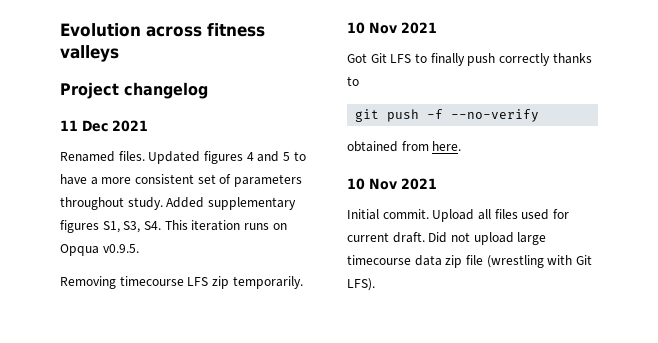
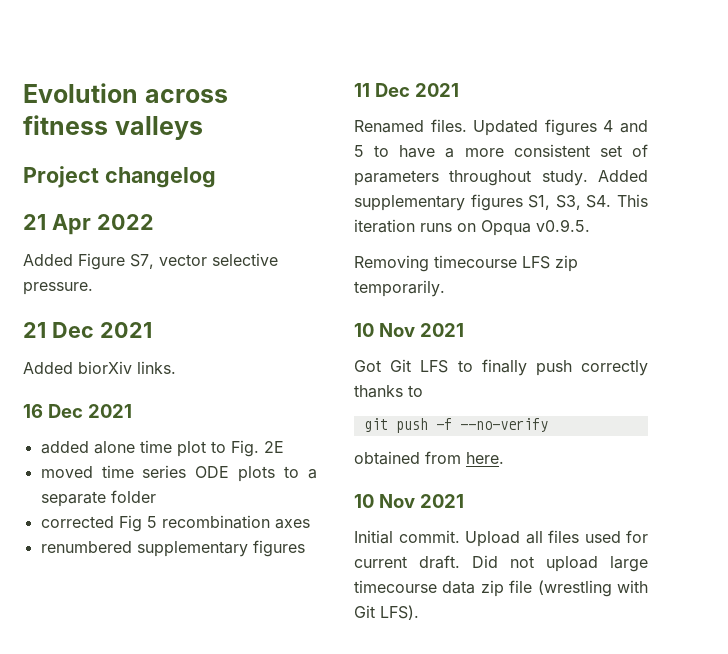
(208, 90) none -> [23,214,154,235] [23,253,278,270] [23,282,93,295] [23,322,152,338] [23,361,176,374] [23,404,132,418] [40,440,284,457] [40,465,317,482] [40,490,156,507] [40,515,310,532] [40,540,305,557] // 21 Apr 2022 // Added Figure S7, vector selective pressure. // 21 Dec 2021 // Added biorXiv links. // 16 Dec 2021 // added alone time plot to Fig. 2E // moved time series ODE plots to a separate folder // corrected Fig 5 recombination axes // renumbered supplementary figures

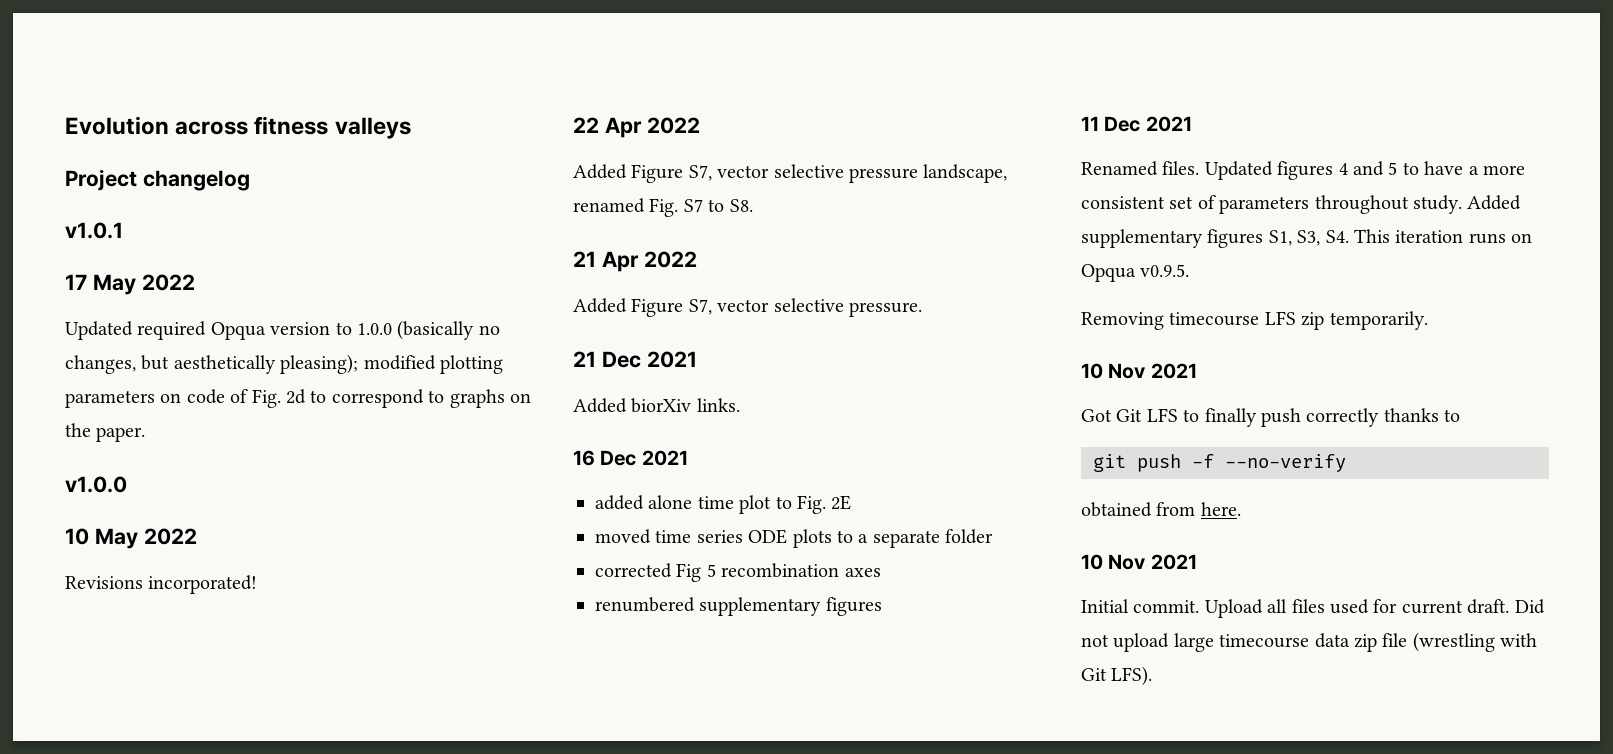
(216, 177) none -> [65,222,123,239] [65,274,195,295] [65,320,500,340] [65,354,503,374] [65,389,531,408] [65,423,146,442] [65,476,127,493] [65,528,197,549] [65,575,258,594] [573,117,700,138] [573,164,1008,183] [573,198,753,217] // v1.0.1 // 17 May 2022 // Updated required Opqua version to 1.0.0 (basically no changes, but aesthetically pleasing); modified plotting parameters on code of Fig. 2d to correspond to graphs on the paper. // v1.0.0 // 10 May 2022 // Revisions incorporated! // 22 Apr 2022 // Added Figure S7, vector selective pressure landscape, renamed Fig. S7 to S8.

